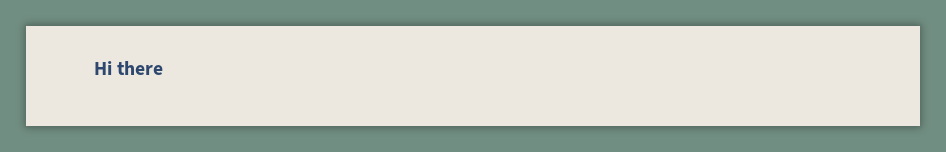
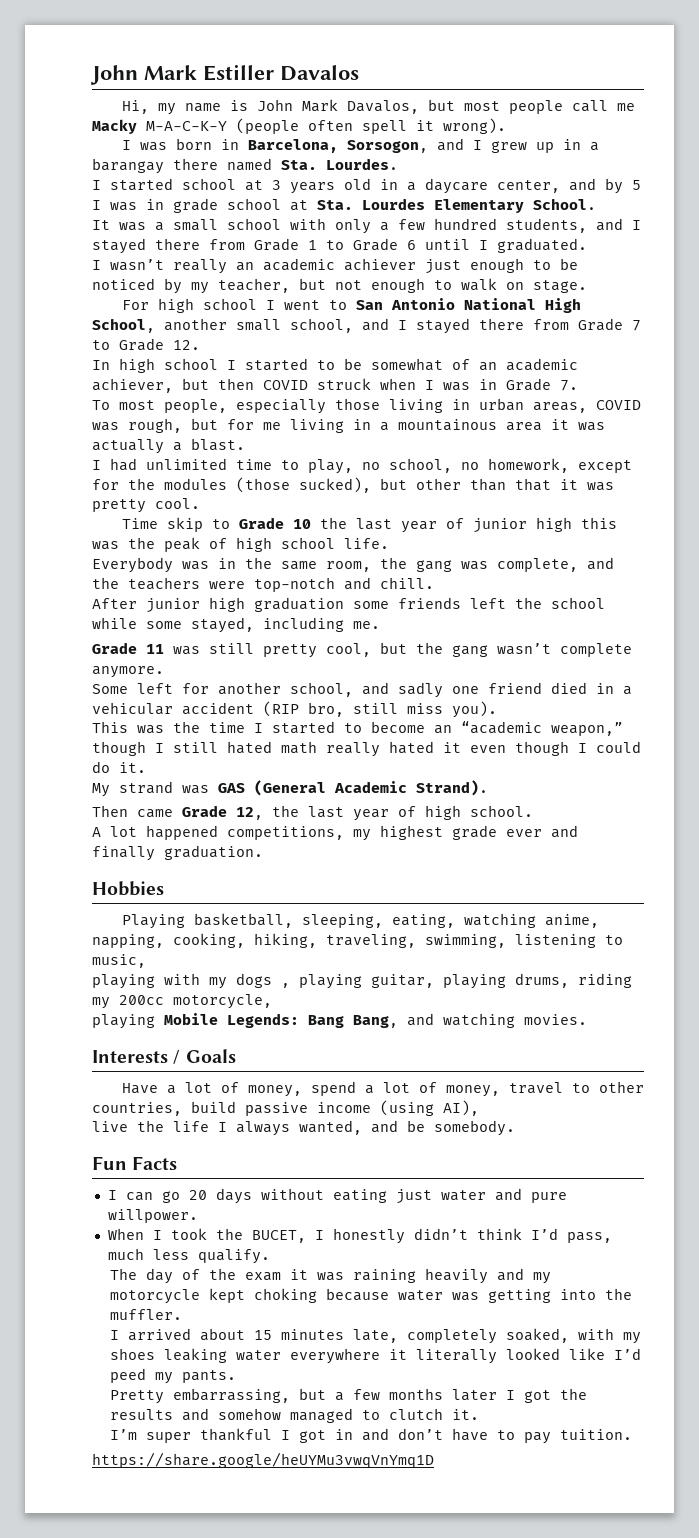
[94,61,164,75] Hi there -> [90,64,359,85] [121,99,635,115] [92,118,506,134] [121,138,599,153] [92,158,398,174] [92,178,641,194] [92,198,596,213] [92,218,641,234] [92,238,587,254] [92,258,578,274] [92,278,587,294] [121,298,581,313] [92,318,641,334] [92,338,200,351] [92,358,578,373] [92,378,578,393] [92,398,641,414] [92,418,605,433] [92,438,245,454] [92,458,632,474] [92,477,614,493] [92,498,200,513] [121,517,617,533] [92,537,389,552] [92,557,614,573] [92,577,434,592] [92,597,605,613] [92,617,380,633] [92,642,632,658] [92,666,164,678] [92,682,632,698] [92,701,497,718] [92,721,623,736] [92,741,641,757] [92,761,146,773] [92,780,488,797] [92,805,533,821] [92,825,578,841] [92,845,263,861] [92,881,164,896] [121,913,599,929] [92,933,623,948] [92,954,146,968] [92,973,632,989] [92,994,272,1009] [92,1013,587,1029] [92,1049,236,1064] [121,1081,644,1097] [92,1100,479,1116] [92,1120,515,1136] [92,1156,178,1170] [107,1188,567,1204] [107,1209,198,1223] [107,1228,612,1244] [107,1248,270,1264] [109,1268,551,1284] [109,1288,632,1304] [109,1309,182,1320] [109,1328,641,1344] [109,1348,641,1364] [109,1368,236,1384] [109,1388,587,1404] [109,1408,479,1423] [109,1428,632,1444] [92,1452,434,1468] John Mark Estiller Davalos // Hi, my name is John Mark Davalos, but most people call me Macky M-A-C-K-Y (people often spell it wrong). // I was born in Barcelona, Sorsogon, and I grew up in a barangay there named Sta. Lourdes. // I started school at 3 years old in a daycare center, and by 5 I was in grade school at Sta. Lourdes Elementary School. // It was a small school with only a few hundred students, and I stayed there from Grade 1 to Grade 6 until I graduated. // I wasn’t really an academic achiever just enough to be noticed by my teacher, but not enough to walk on stage. // For high school I went to San Antonio National High School, another small school, and I stayed there from Grade 7 to Grade 12. // In high school I started to be somewhat of an academic achiever, but then COVID struck when I was in Grade 7. // To most people, especially those living in urban areas, COVID was rough, but for me living in a mountainous area it was actually a blast. // I had unlimited time to play, no school, no homework, except for the modules (those sucked), but other than that it was pretty cool. // Time skip to Grade 10 the last year of junior high this was the peak of high school life. // Everybody was in the same room, the gang was complete, and the teachers were top-notch and chill. // After junior high graduation some friends left the school while some stayed, including me. // Grade 11 was still pretty cool, but the gang wasn’t complete anymore. // Some left for another school, and sadly one friend died in a vehicular accident (RIP bro, still miss you). // This was the time I started to become an “academic weapon,” though I still hated math really hated it even though I could do it. // My strand was GAS (General Academic Strand). // Then came Grade 12, the last year of high school. // A lot happened competitions, my highest grade ever and finally graduation. // Hobbies // Playing basketball, sleeping, eating, watching anime, napping, cooking, hiking, traveling, swimming, listening to music, // playing with my dogs , playing guitar, playing drums, riding my 200cc motorcycle, // playing Mobile Legends: Bang Bang, and watching movies. // Interests / Goals // Have a lot of money, spend a lot of money, travel to other countries, build passive income (using AI), // live the life I always wanted, and be somebody. // Fun Facts // I can go 20 days without eating just water and pure willpower. // When I took the BUCET, I honestly didn’t think I’d pass, much less qualify. // The day of the exam it was raining heavily and my motorcycle kept choking because water was getting into the muffler. // I arrived about 15 minutes late, completely soaked, with my shoes leaking water everywhere it literally looked like I’d peed my pants. // Pretty embarrassing, but a few months later I got the results and somehow managed to clutch it. // I’m super thankful I got in and don’t have to pay tuition. // https://share.google/heUYMu3vwqVnYmq1D

